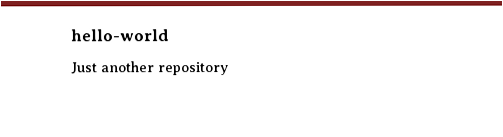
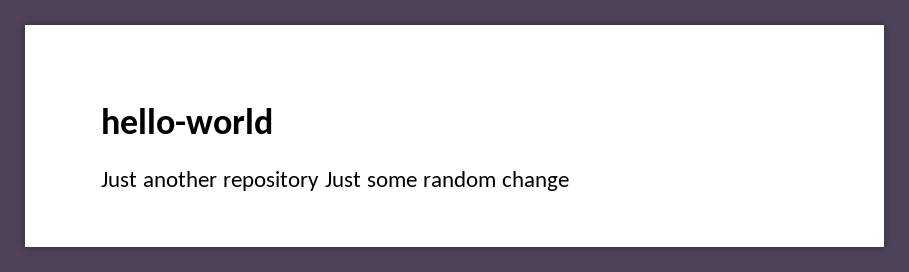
(229, 69) none -> [324,171,570,191] Just some random change

